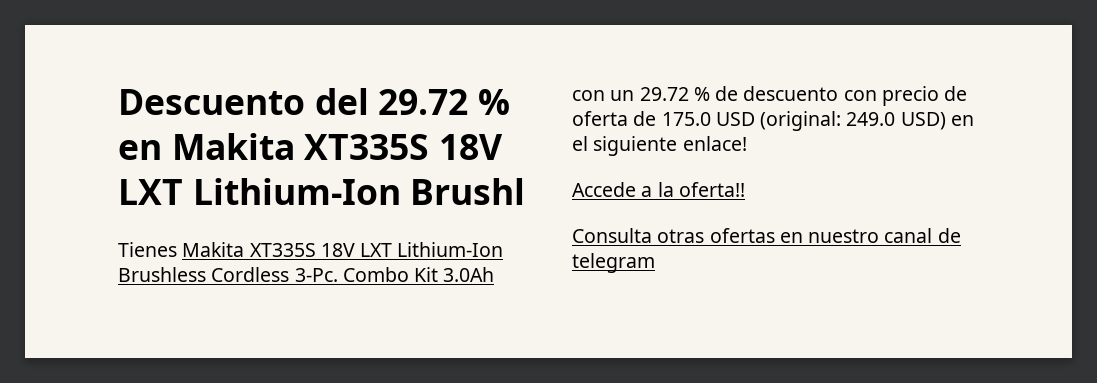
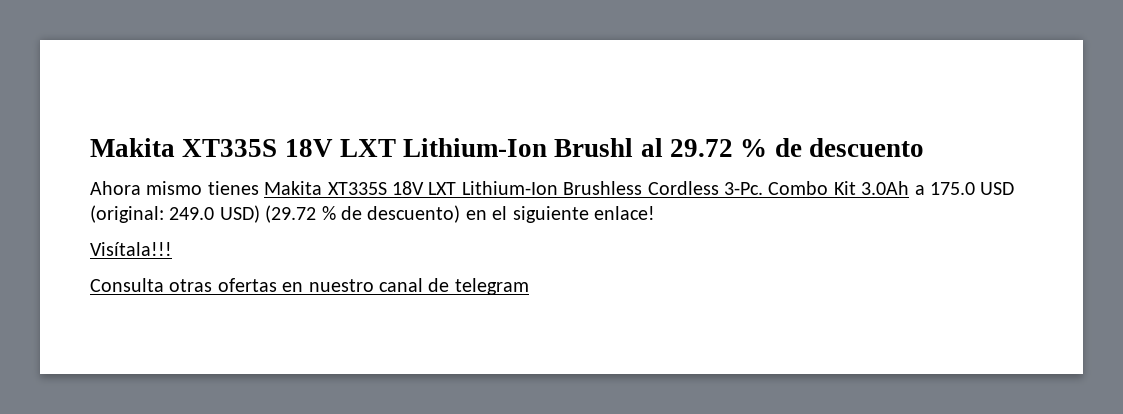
[118,88,510,115] [118,140,162,160] Descuento del 29.72 % en -> (90, 147) none
[118,242,177,257] // Tienes -> [640,138,924,157] [90,181,259,195] al 29.72 % de descuento // Ahora mismo tienes
[572,86,968,106] [572,111,657,126] con un 29.72 % de descuento con precio de oferta de -> [914,185,925,195] a
(946, 121) none -> [265,205,461,223] (29.72 % de descuento)
[572,182,745,197] Accede a la oferta!! -> [90,242,172,256] Visítala!!!

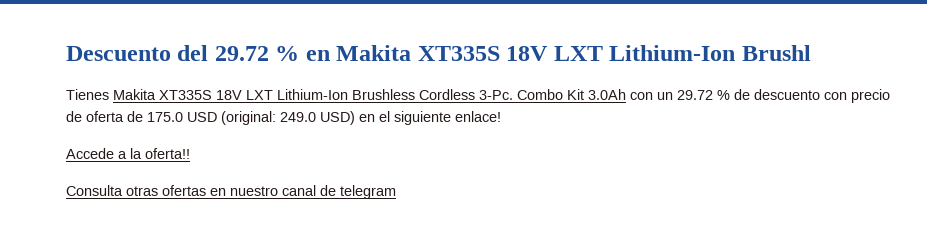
(90, 147) none -> [66,45,330,61] Descuento del 29.72 % en
[640,138,924,157] [90,181,259,195] al 29.72 % de descuento // Ahora mismo tienes -> [66,89,109,100] // Tienes
[914,185,925,195] a -> [630,89,890,103] [66,111,143,122] con un 29.72 % de descuento con precio de oferta de
[265,205,461,223] (29.72 % de descuento) -> (355, 118) none
[90,242,172,256] Visítala!!! -> [66,148,190,159] Accede a la oferta!!

